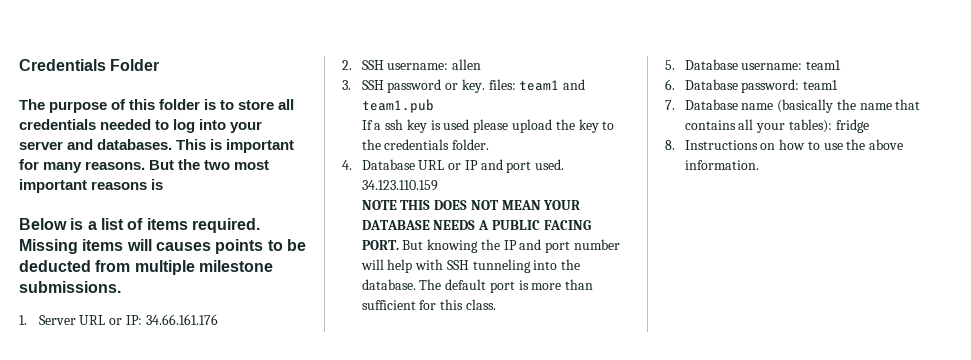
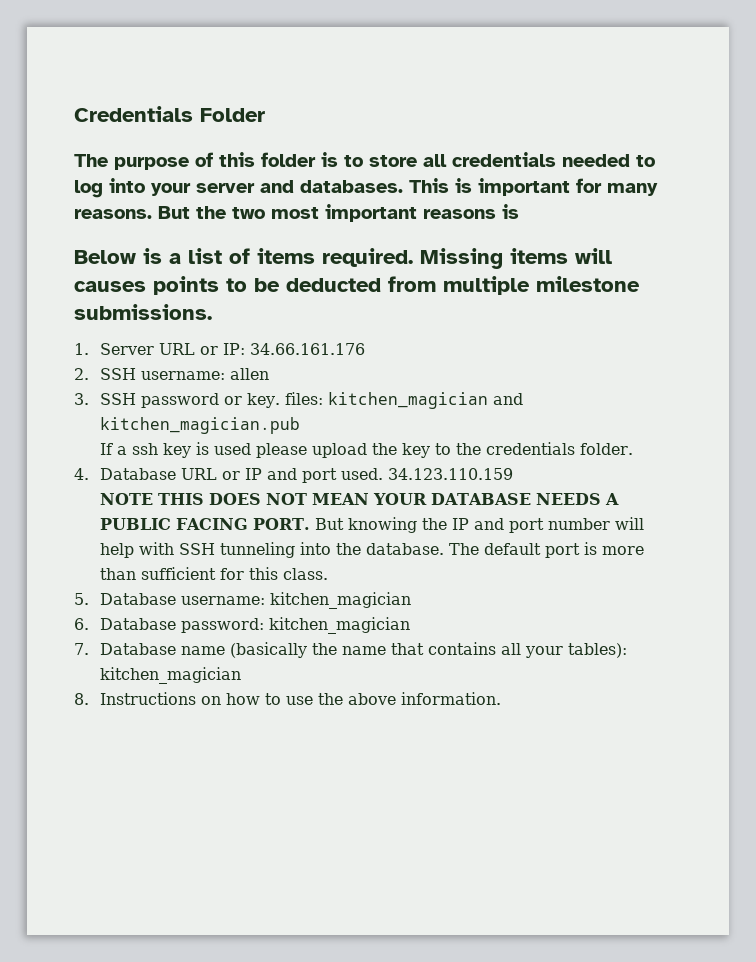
[519,79,586,91] [361,99,434,113] team1 and team1.pub -> [327,392,523,409] [99,417,300,434] kitchen_magician and kitchen_magician.pub
[806,60,842,70] team1 -> [269,592,411,609] kitchen_magician
[803,80,839,90] team1 -> [268,617,410,634] kitchen_magician
[835,119,869,133] fridge -> [99,667,241,684] kitchen_magician

